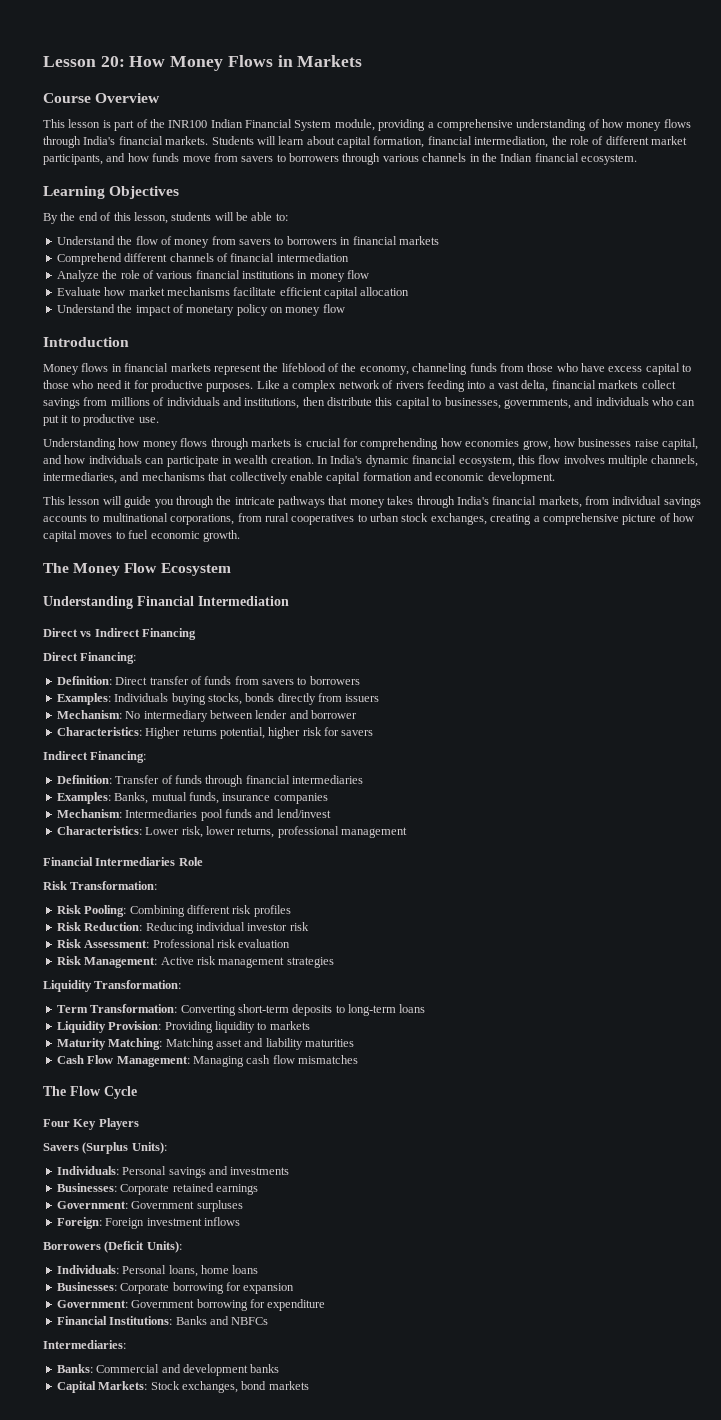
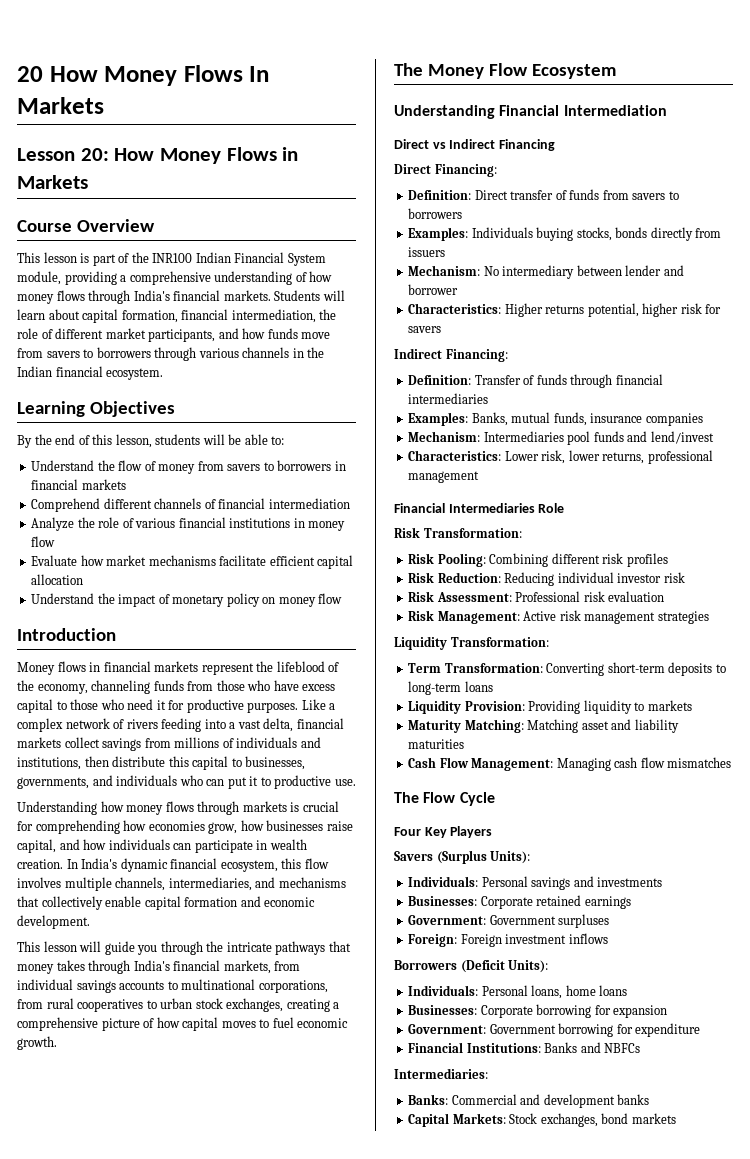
(43, 61) none -> [17,65,270,86] [17,97,104,114] 20 How Money Flows In Markets //

